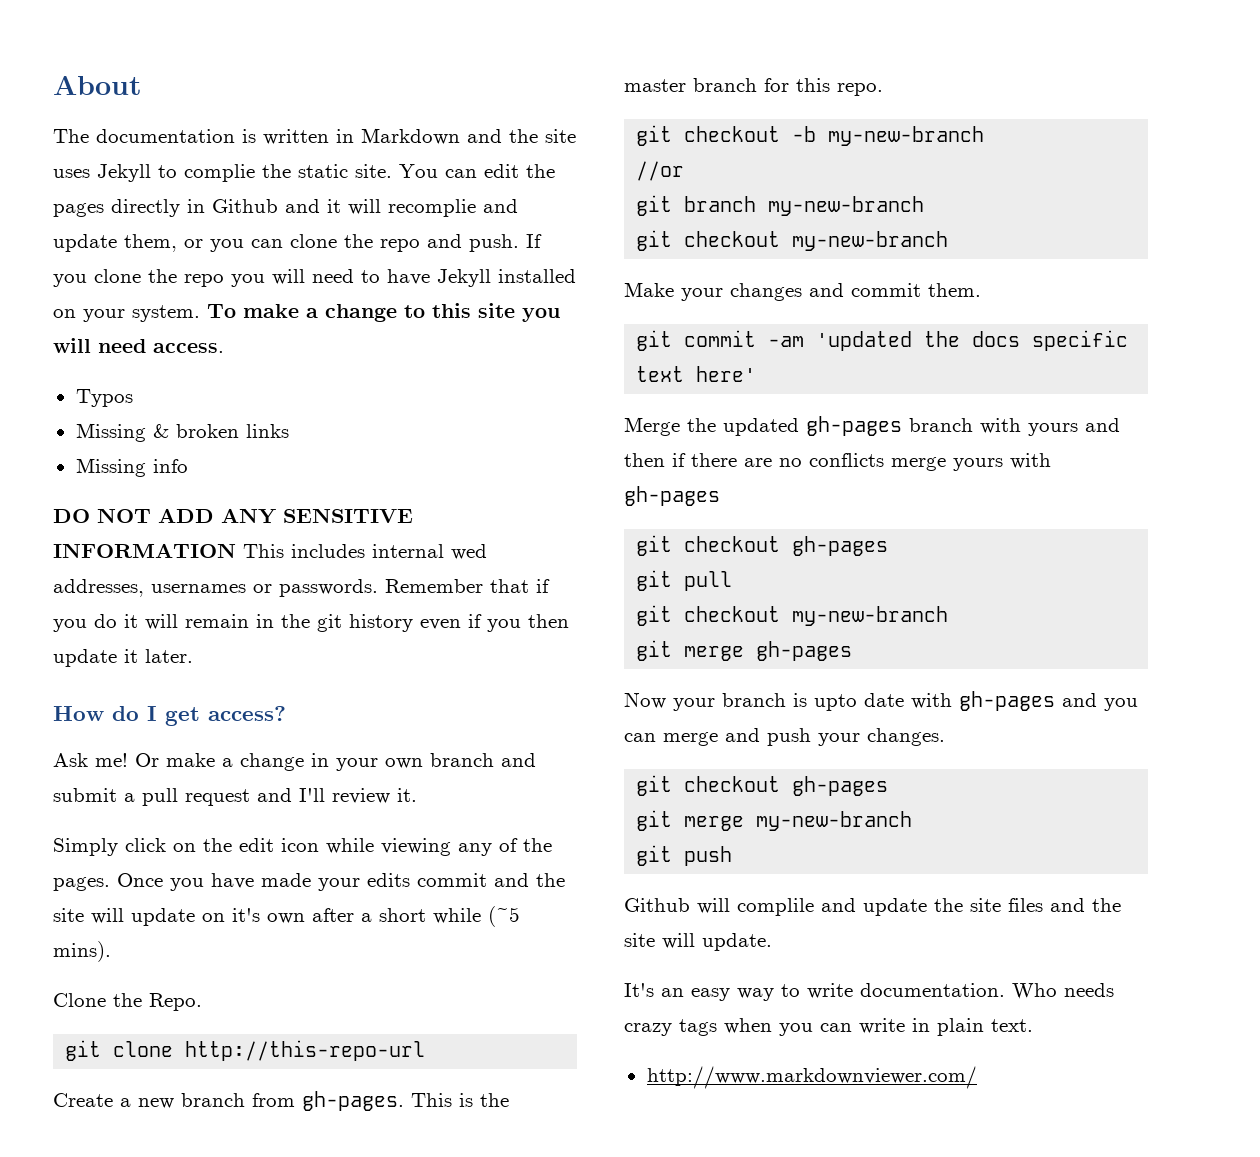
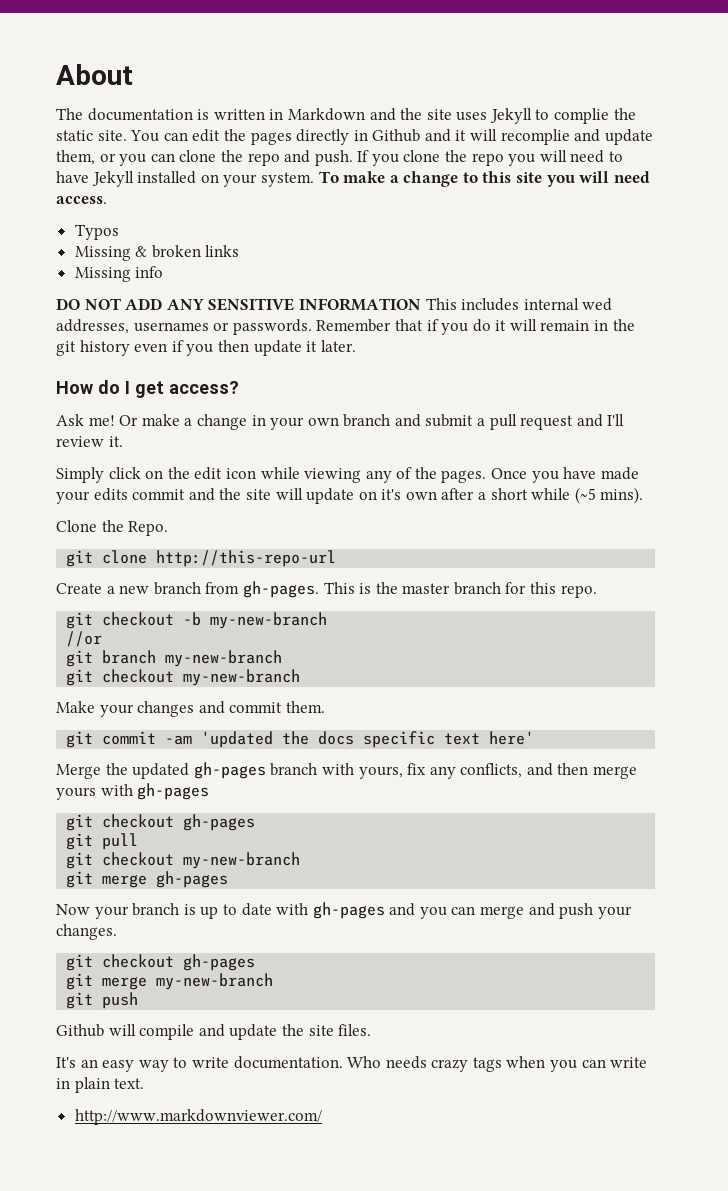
[1028,418,1120,436] [624,453,884,467] yours and then if there are no conflicts -> [358,763,589,779] yours, fix any conflicts, and then
[814,694,857,711] upto -> [200,904,237,919] up to
[737,898,814,916] complile -> [139,1024,195,1040] compile
[1008,898,1121,912] [624,933,772,951] files and the site will update. -> [338,1024,372,1036] files.

